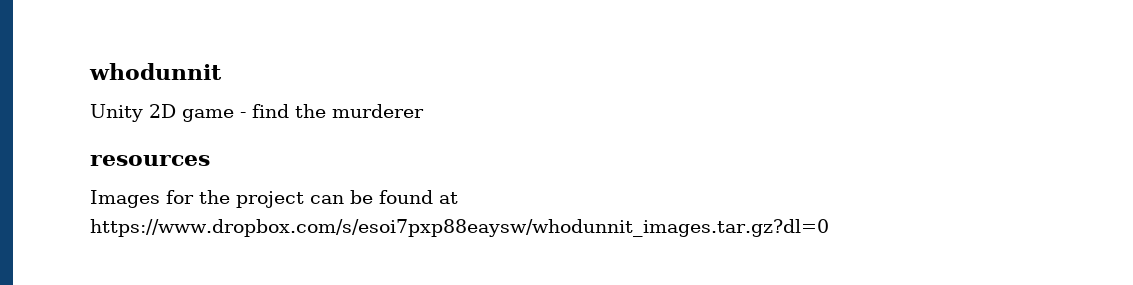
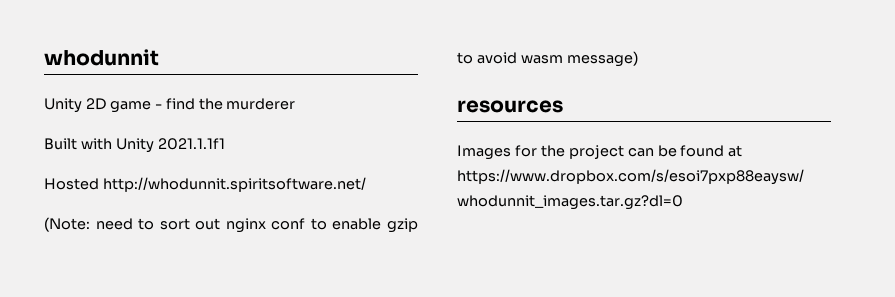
(424, 111) none -> [44,138,225,153] [44,177,366,192] [44,217,418,233] [457,51,638,67] // Built with Unity 2021.1.1f1 // Hosted http://whodunnit.spiritsoftware.net/ // (Note: need to sort out nginx conf to enable gzip to avoid wasm message)

